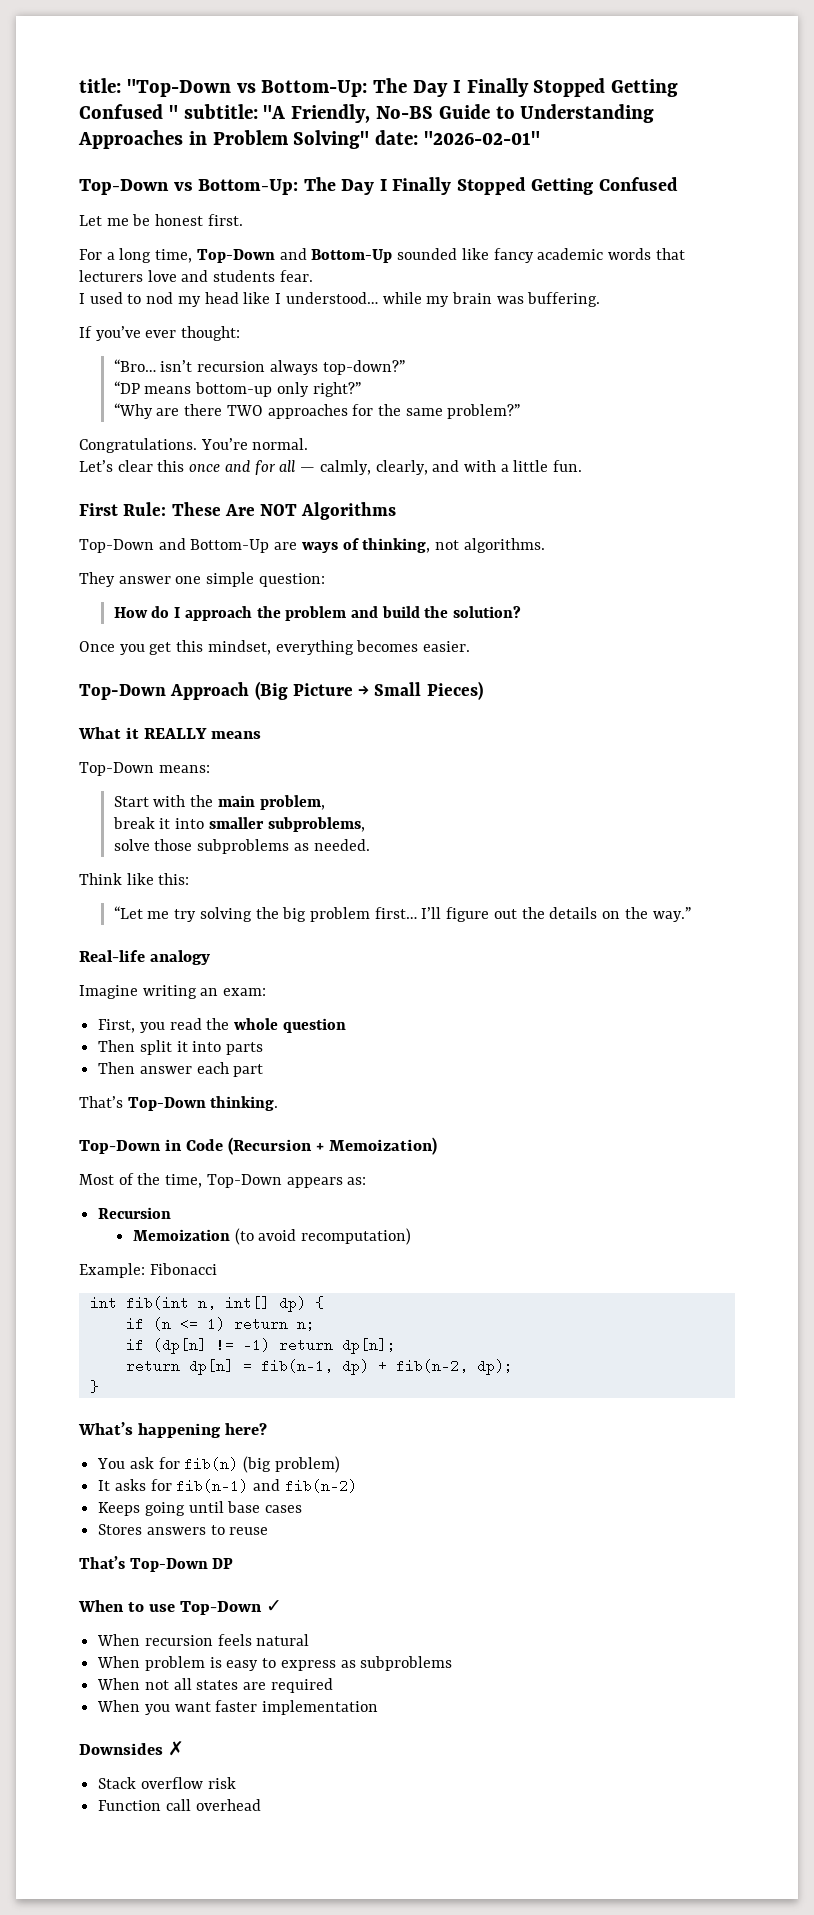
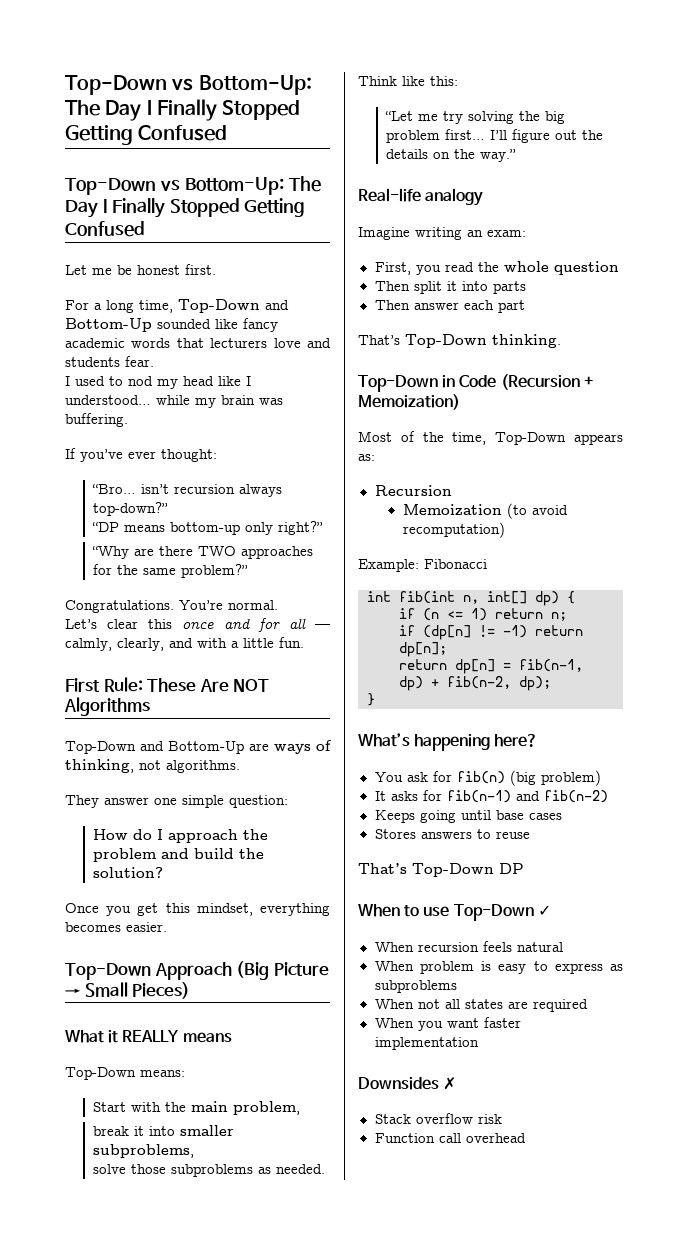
[79,78,679,97] [79,104,655,123] [78,130,541,149] title: "Top-Down vs Bottom-Up: The Day I Finally Stopped Getting Confused " subtitle: "A Friendly, No-BS Guide to Understanding Approaches in Problem Solving" date: "2026-02-01" -> [65,75,312,95] [65,99,301,121] [65,125,228,145] Top-Down vs Bottom-Up: The Day I Finally Stopped Getting Confused

